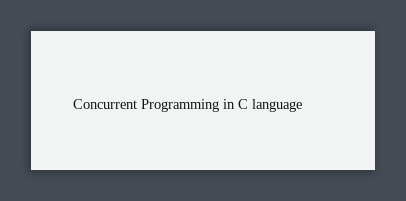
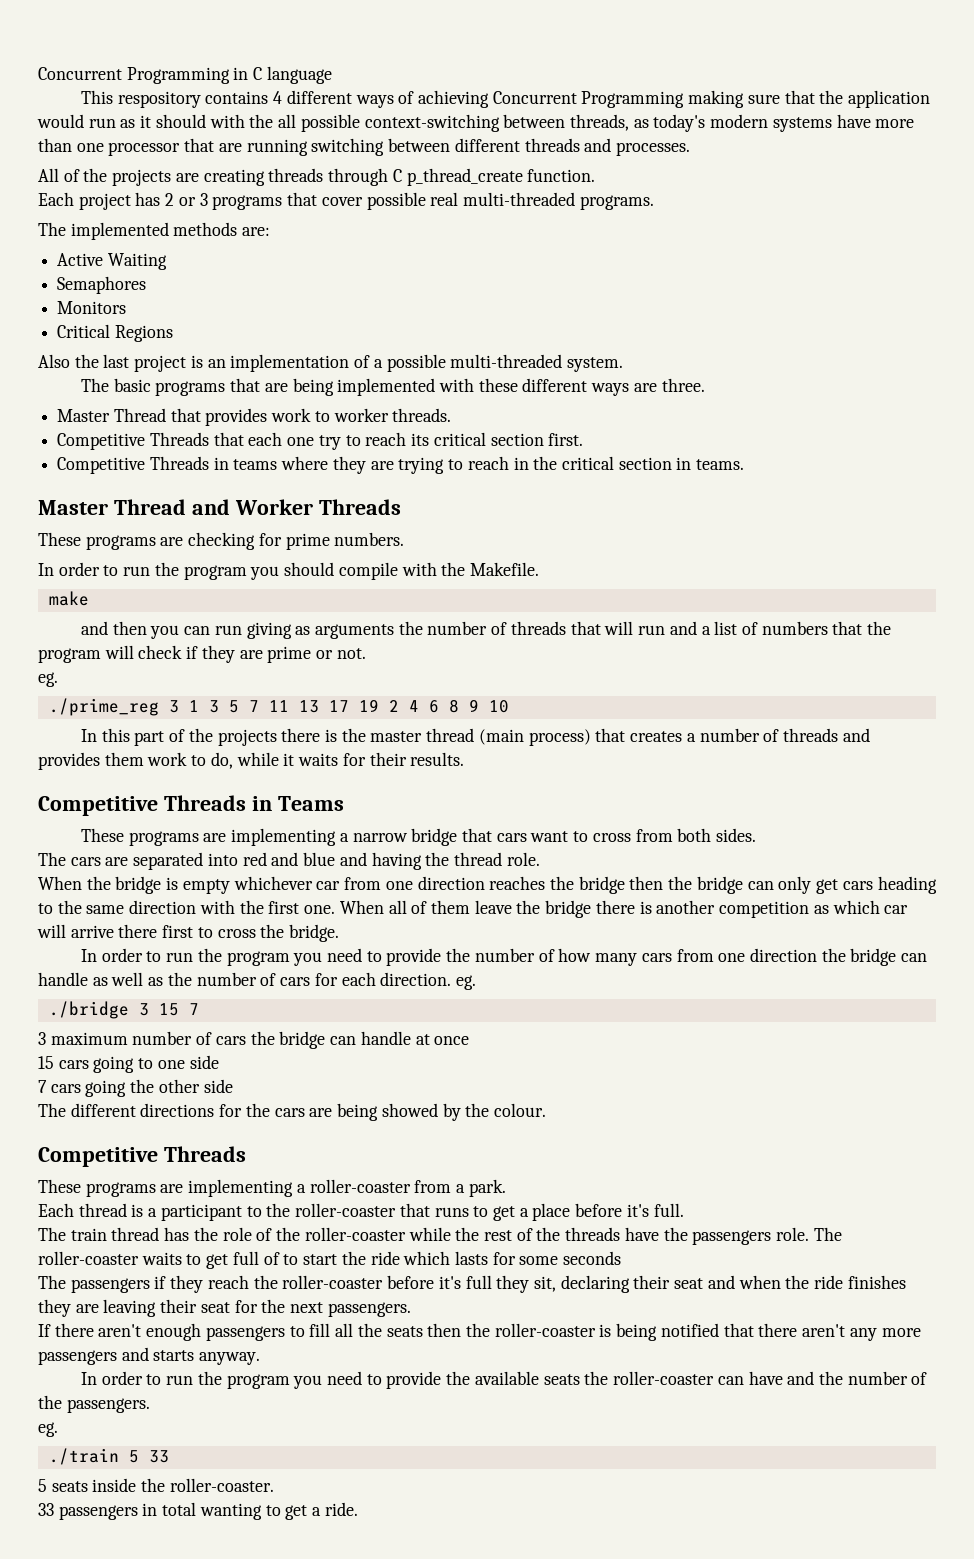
(302, 105) none -> [80,90,931,108] [37,114,915,132] [38,138,690,156] [38,168,596,186] [38,192,654,210] [38,222,271,240] [57,253,167,270] [57,276,147,294] [57,301,127,314] [57,324,173,342] [38,354,623,372] [80,378,705,396] [57,408,452,426] [57,432,584,450] [57,456,745,474] [38,499,401,515] [38,532,405,550] [38,562,539,580] [48,591,89,606] [80,621,892,639] [38,645,366,663] [38,672,58,687] [48,698,509,716] [80,728,870,746] [38,752,465,770] [38,795,344,816] [80,828,757,846] [38,852,540,870] [38,876,937,894] [38,900,909,918] [37,924,340,942] [80,948,928,966] [38,972,476,990] [48,1001,199,1019] [38,1031,470,1049] [38,1055,219,1073] [38,1079,233,1097] [38,1103,546,1121] [38,1146,246,1167] [38,1179,506,1197] [38,1203,684,1221] [38,1227,842,1245] [38,1251,622,1269] [38,1275,906,1293] [38,1299,411,1317] [38,1323,921,1341] [38,1347,261,1365] [80,1371,928,1389] [38,1395,150,1413] [38,1422,58,1437] [48,1448,169,1465] [38,1478,274,1492] [38,1502,358,1520] // This respository contains 4 different ways of achieving Concurrent Programming making sure that the application would run as it should with the all possible context-switching between threads, as today's modern systems have more than one processor that are running switching between different threads and processes. // All of the projects are creating threads through C p_thread_create function. // Each project has 2 or 3 programs that cover possible real multi-threaded programs. // The implemented methods are: // Active Waiting // Semaphores // Monitors // Critical Regions // Also the last project is an implementation of a possible multi-threaded system. // The basic programs that are being implemented with these different ways are three. // Master Thread that provides work to worker threads. // Competitive Threads that each one try to reach its critical section first. // Competitive Threads in teams where they are trying to reach in the critical section in teams. // Master Thread and Worker Threads // These programs are checking for prime numbers. // In order to run the program you should compile with the Makefile. // make // and then you can run giving as arguments the number of threads that will run and a list of numbers that the program will check if they are prime or not. // eg. // ./prime_reg 3 1 3 5 7 11 13 17 19 2 4 6 8 9 10 // In this part of the projects there is the master thread (main process) that creates a number of threads and provides them work to do, while it waits for their results. // Competitive Threads in Teams // These programs are implementing a narrow bridge that cars want to cross from both sides. // The cars are separated into red and blue and having the thread role. // When the bridge is empty whichever car from one direction reaches the bridge then the bridge can only get cars heading to the same direction with the first one. When all of them leave the bridge there is another competition as which car will arrive there first to cross the bridge. // In order to run the program you need to provide the number of how many cars from one direction the bridge can handle as well as the number of cars for each direction. eg. // ./bridge 3 15 7 // 3 maximum number of cars the bridge can handle at once // 15 cars going to one side // 7 cars going the other side // The different directions for the cars are being showed by the colour. // Competitive Threads // These programs are implementing a roller-coaster from a park. // Each thread is a participant to the roller-coaster that runs to get a place before it's full. // The train thread has the role of the roller-coaster while the rest of the threads have the passengers role. The roller-coaster waits to get full of to start the ride which lasts for some seconds // The passengers if they reach the roller-coaster before it's full they sit, declaring their seat and when the ride finishes they are leaving their seat for the next passengers. // If there aren't enough passengers to fill all the seats then the roller-coaster is being notified that there aren't any more passengers and starts anyway. // In order to run the program you need to provide the available seats the roller-coaster can have and the number of the passengers. // eg. // ./train 5 33 // 5 seats inside the roller-coaster. // 33 passengers in total wanting to get a ride.

